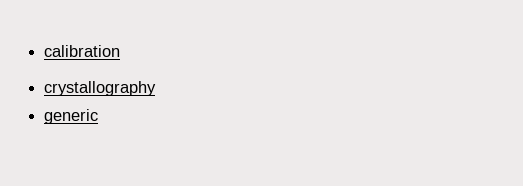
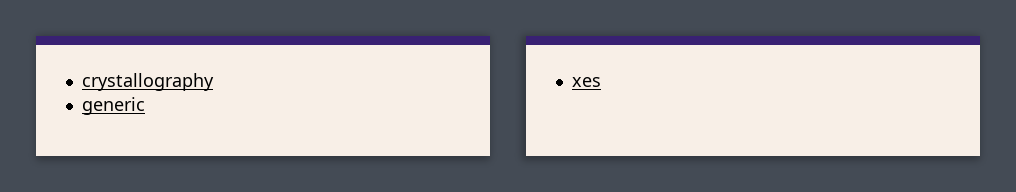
[44,45,121,57] calibration // -> (81, 82) none
(99, 116) none -> [571,77,601,87] // xes

